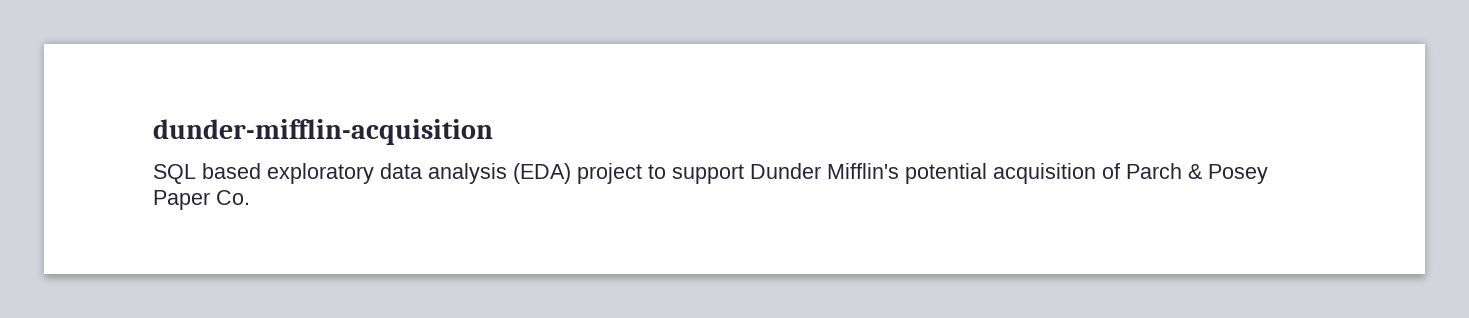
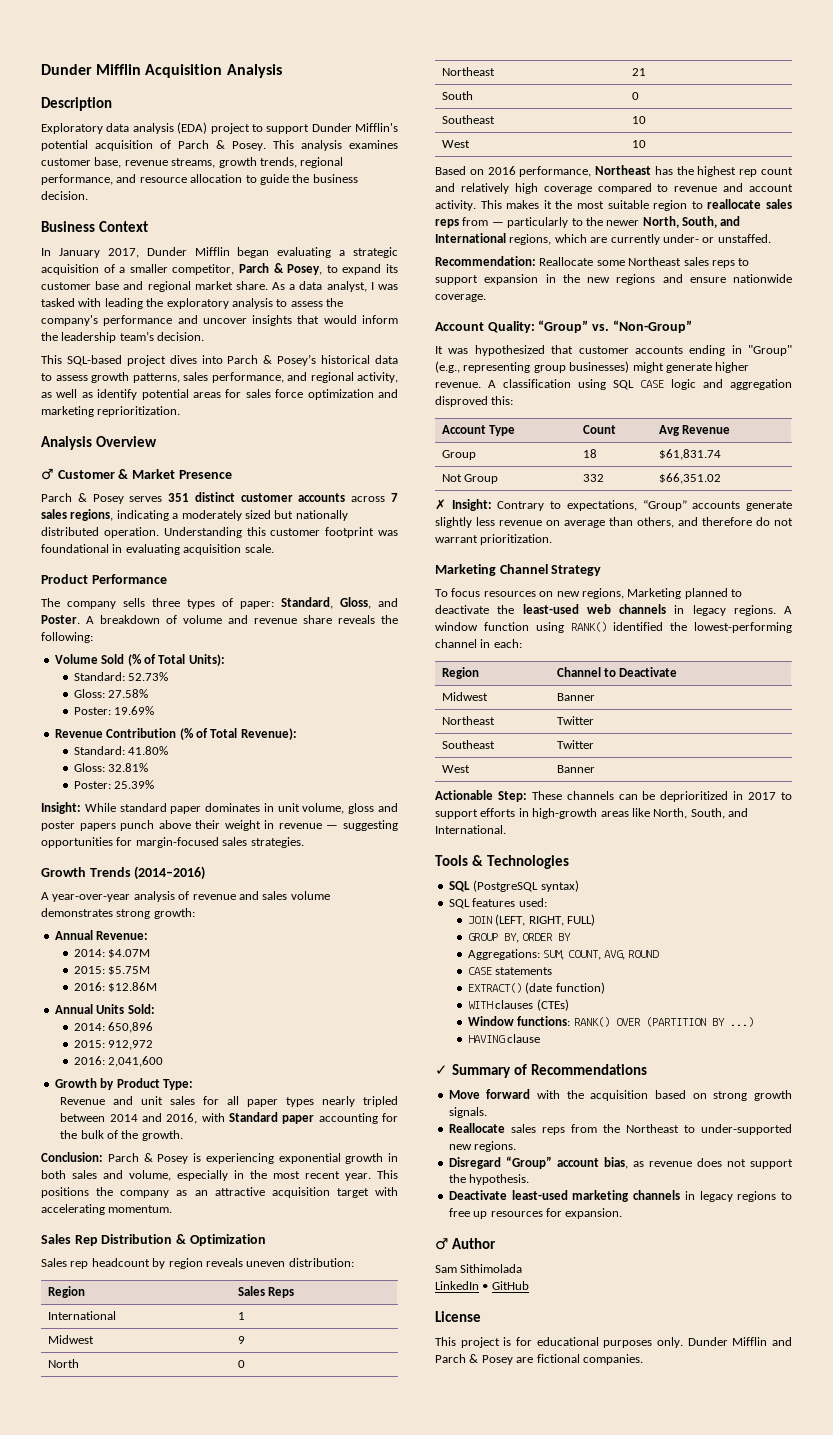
[153,119,493,145] [153,163,374,184] dunder-mifflin-acquisition // SQL based exploratory -> [41,64,282,78] [41,97,112,111] [41,123,103,134] Dunder Mifflin Acquisition Analysis // Description // Exploratory
[1208,164,1268,184] [153,190,250,210] Posey Paper Co. -> [232,140,398,151] [41,157,344,168] [41,174,358,185] [41,191,88,200] [41,221,148,232] [41,247,398,258] [41,263,398,275] [41,281,399,292] [41,298,343,309] [41,315,398,326] [41,331,205,343] [41,354,398,366] [41,372,398,383] [41,389,398,400] [41,406,181,417] [41,436,157,450] [41,468,232,480] [41,492,398,504] [41,509,348,521] [41,527,398,538] [41,544,274,555] [41,574,167,584] [41,597,398,609] [41,615,398,624] [41,632,93,643] [54,654,225,666] [73,672,169,681] [73,689,149,698] [73,706,155,715] [54,728,297,740] [73,746,169,755] [73,763,149,772] [73,780,155,789] [41,802,398,814] [41,820,398,831] [41,837,304,848] [41,866,206,880] [41,891,330,902] [41,908,195,919] [54,930,149,940] [73,949,151,958] [73,966,151,975] [73,982,158,992] [54,1004,155,1014] [73,1022,154,1033] [73,1040,154,1050] [73,1056,164,1067] [54,1078,193,1090] [60,1096,399,1107] [60,1112,399,1124] [60,1130,183,1141] [41,1152,398,1164] [41,1170,398,1181] [41,1187,398,1198] [41,1204,173,1215] [41,1234,266,1246] [41,1258,354,1269] [47,1286,85,1298] [237,1286,294,1298] [47,1311,116,1320] [237,1312,245,1320] [47,1335,94,1344] [237,1336,245,1344] [47,1359,79,1368] [237,1360,245,1368] [441,67,495,76] [631,68,646,76] [441,91,473,100] [631,92,639,100] [441,115,495,124] [631,116,646,124] [441,140,470,148] [631,140,646,148] [435,165,793,177] [435,183,793,194] [435,199,792,211] [435,216,741,228] [435,233,771,245] [435,256,750,268] [435,274,792,285] [435,294,486,302] [435,320,692,333] [435,345,792,356] [435,361,750,373] [435,379,792,390] [435,396,514,407] [441,425,515,436] [582,425,616,434] [658,425,730,436] [441,450,476,460] [582,449,597,458] [658,449,721,460] [441,474,498,484] [582,474,604,482] [658,473,721,484] [435,499,792,511] [435,517,793,528] [435,534,553,545] [435,564,602,576] [435,588,742,599] [435,604,792,616] [435,622,792,633] [435,639,522,648] [441,667,479,679] [556,667,678,677] [441,692,488,701] [556,693,595,701] [441,716,495,725] [556,716,594,725] [441,740,495,749] [556,740,594,749] [441,765,470,773] [556,765,595,773] [435,790,792,802] [435,808,748,819] [435,825,506,834] [435,855,569,869] [448,880,579,892] [448,898,547,909] [467,914,596,926] [467,933,572,943] [467,949,660,960] [467,967,553,975] [467,982,605,994] [467,999,569,1011] [467,1016,754,1027] [467,1034,541,1043] [435,1064,647,1078] [448,1089,792,1101] [448,1107,487,1118] [448,1123,792,1135] [448,1141,517,1152] [448,1156,793,1169] [448,1174,530,1185] [448,1190,792,1202] [448,1208,623,1219] [435,1238,496,1250] [435,1264,523,1273] [435,1281,529,1290] [435,1311,481,1322] [435,1337,792,1348] [435,1354,643,1365] Posey. This analysis examines customer base, revenue streams, growth trends, regional performance, and resource allocation to guide the business decision. // Business Context // In January 2017, Dunder Mifflin began evaluating a strategic acquisition of a smaller competitor, Parch & Posey, to expand its customer base and regional market share. As a data analyst, I was tasked with leading the exploratory analysis to assess the company's performance and uncover insights that would inform the leadership team’s decision. // This SQL-based project dives into Parch & Posey’s historical data to assess growth patterns, sales performance, and regional activity, as well as identify potential areas for sales force optimization and marketing reprioritization. // Analysis Overview // ♂ Customer & Market Presence // Parch & Posey serves 351 distinct customer accounts across 7 sales regions, indicating a moderately sized but nationally distributed operation. Understanding this customer footprint was foundational in evaluating acquisition scale. // Product Performance // The company sells three types of paper: Standard, Gloss, and Poster. A breakdown of volume and revenue share reveals the following: // Volume Sold (% of Total Units): // Standard: 52.73% // Gloss: 27.58% // Poster: 19.69% // Revenue Contribution (% of Total Revenue): // Standard: 41.80% // Gloss: 32.81% // Poster: 25.39% // Insight: While standard paper dominates in unit volume, gloss and poster papers punch above their weight in revenue — suggesting opportunities for margin-focused sales strategies. // Growth Trends (2014–2016) // A year-over-year analysis of revenue and sales volume demonstrates strong growth: // Annual Revenue: // 2014: $4.07M // 2015: $5.75M // 2016: $12.86M // Annual Units Sold: // 2014: 650,896 // 2015: 912,972 // 2016: 2,041,600 // Growth by Product Type: // Revenue and unit sales for all paper types nearly tripled between 2014 and 2016, with Standard paper accounting for the bulk of the growth. // Conclusion: Parch & Posey is experiencing exponential growth in both sales and volume, especially in the most recent year. This positions the company as an attractive acquisition target with accelerating momentum. // Sales Rep Distribution & Optimization // Sales rep headcount by region reveals uneven distribution: // Region | Sales Reps // International | 1 // Midwest | 9 // North | 0 // Northeast | 21 // South | 0 // Southeast | 10 // West | 10 // Based on 2016 performance, Northeast has the highest rep count and relatively high coverage compared to revenue and account activity. This makes it the most suitable region to reallocate sales reps from — particularly to the newer North, South, and International regions, which are currently under- or unstaffed. // Recommendation: Reallocate some Northeast sales reps to support expansion in the new regions and ensure nationwide coverage. // Account Quality: “Group” vs. “Non-Group” // It was hypothesized that customer accounts ending in "Group" (e.g., representing group businesses) might generate higher revenue. A classification using SQL CASE logic and aggregation disproved this: // Account Type | Count | Avg Revenue // Group | 18 | $61,831.74 // Not Group | 332 | $66,351.02 // ✗ Insight: Contrary to expectations, “Group” accounts generate slightly less revenue on average than others, and therefore do not warrant prioritization. // Marketing Channel Strategy // To focus resources on new regions, Marketing planned to deactivate the least-used web channels in legacy regions. A window function using RANK() identified the lowest-performing channel in each: // Region | Channel to Deactivate // Midwest | Banner // Northeast | Twitter // Southeast | Twitter // West | Banner // Actionable Step: These channels can be deprioritized in 2017 to support efforts in high-growth areas like North, South, and International. // Tools & Technologies // SQL (PostgreSQL syntax) // SQL features used: // JOIN (LEFT, RIGHT, FULL) // GROUP BY, ORDER BY // Aggregations: SUM, COUNT, AVG, ROUND // CASE statements // EXTRACT() (date function) // WITH clauses (CTEs) // Window functions: RANK() OVER (PARTITION BY ...) // HAVING clause // ✓ Summary of Recommendations // Move forward with the acquisition based on strong growth signals. // Reallocate sales reps from the Northeast to under-supported new regions. // Disregard “Group” account bias, as revenue does not support the hypothesis. // Deactivate least-used marketing channels in legacy regions to free up resources for expansion. // ♂ Author // Sam Sithimolada // LinkedIn • GitHub // License // This project is for educational purposes only. Dunder Mifflin and Parch & Posey are fictional companies.

